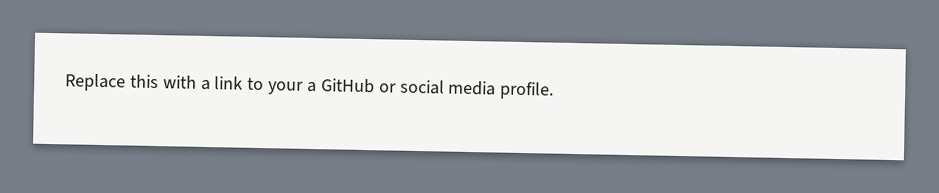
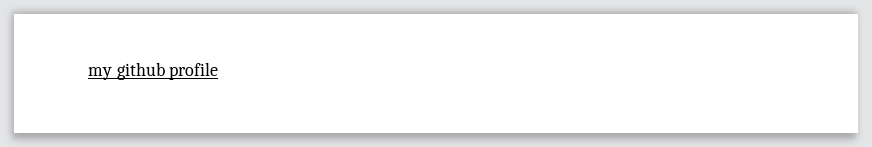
[65,73,555,100] Replace this with a link to your a GitHub or social media profile. -> [88,62,219,80] my github profile

